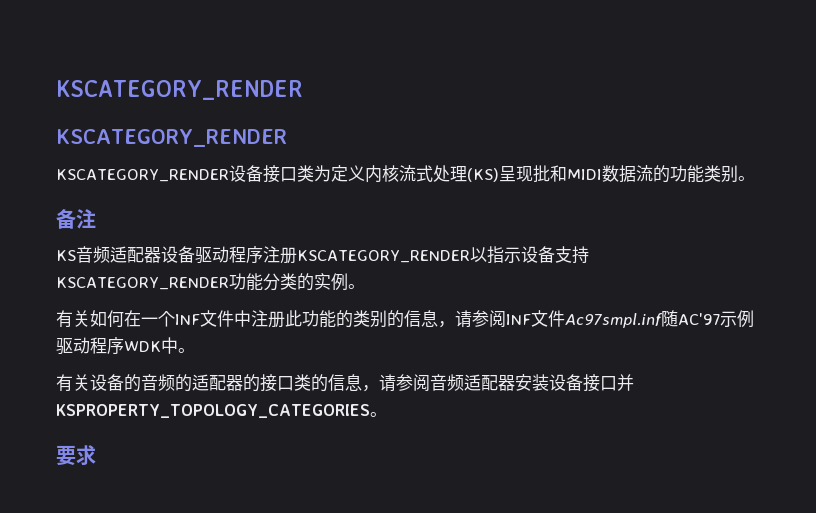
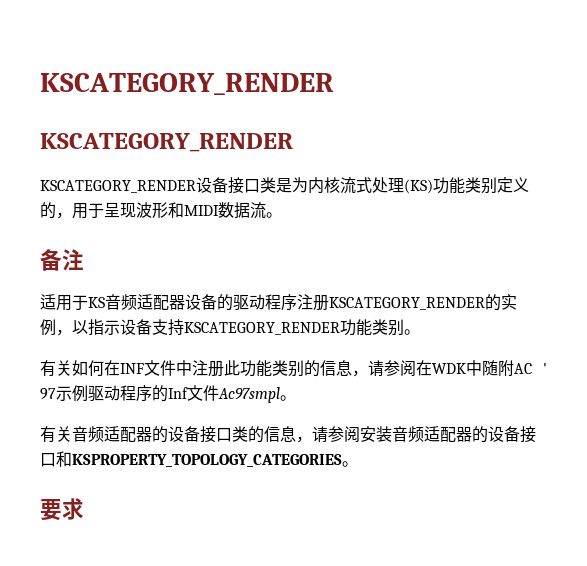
[314,165,365,182] 为定义 -> [276,177,308,193] 是为
[499,165,550,183] 呈现批 -> [433,177,529,194] [40,202,168,219] 功能类别定义的，用于呈现波形
[653,165,738,183] 的功能类别 -> (266, 210) none
(96, 219) none -> [40,294,88,311] 适用于
(195, 254) none -> [217,294,233,311] 的
(470, 256) none -> [485,294,517,311] [40,319,72,336] 的实例，
[263,273,348,291] 分类的实例 -> [372,319,404,336] 类别
[141,311,175,327] 一个 -> (120, 368) none
[336,310,353,328] 的 -> (272, 368) none
[506,310,754,328] [56,337,195,355] [56,374,260,392] INF文件Ac97smpl.inf随AC'97示例驱动程序WDK中。 // 有关设备的音频的适配器的 -> [416,360,547,377] [40,385,296,403] [40,426,200,443] 在WDK中随附AC ' 97示例驱动程序的Inf文件Ac97smpl。 // 有关音频适配器的设备
[430,374,634,392] 音频适配器安装设备接口并 -> [360,426,536,443] [40,451,72,467] 安装音频适配器的设备接口和

